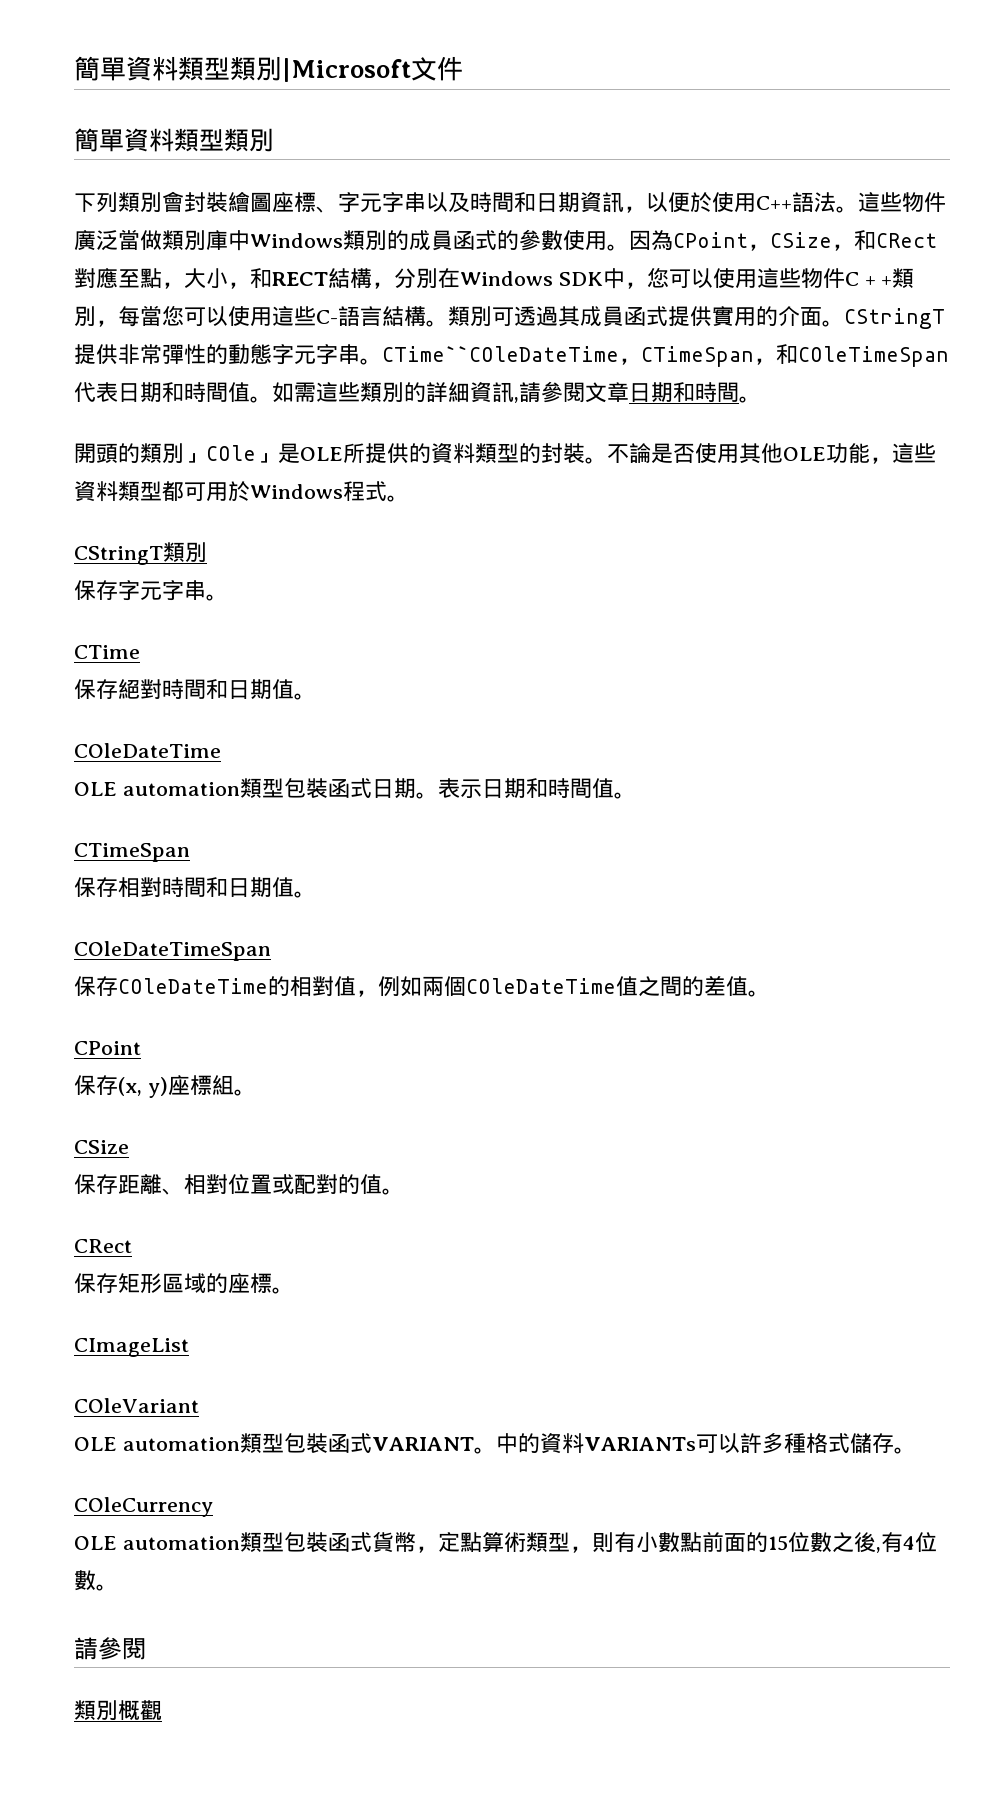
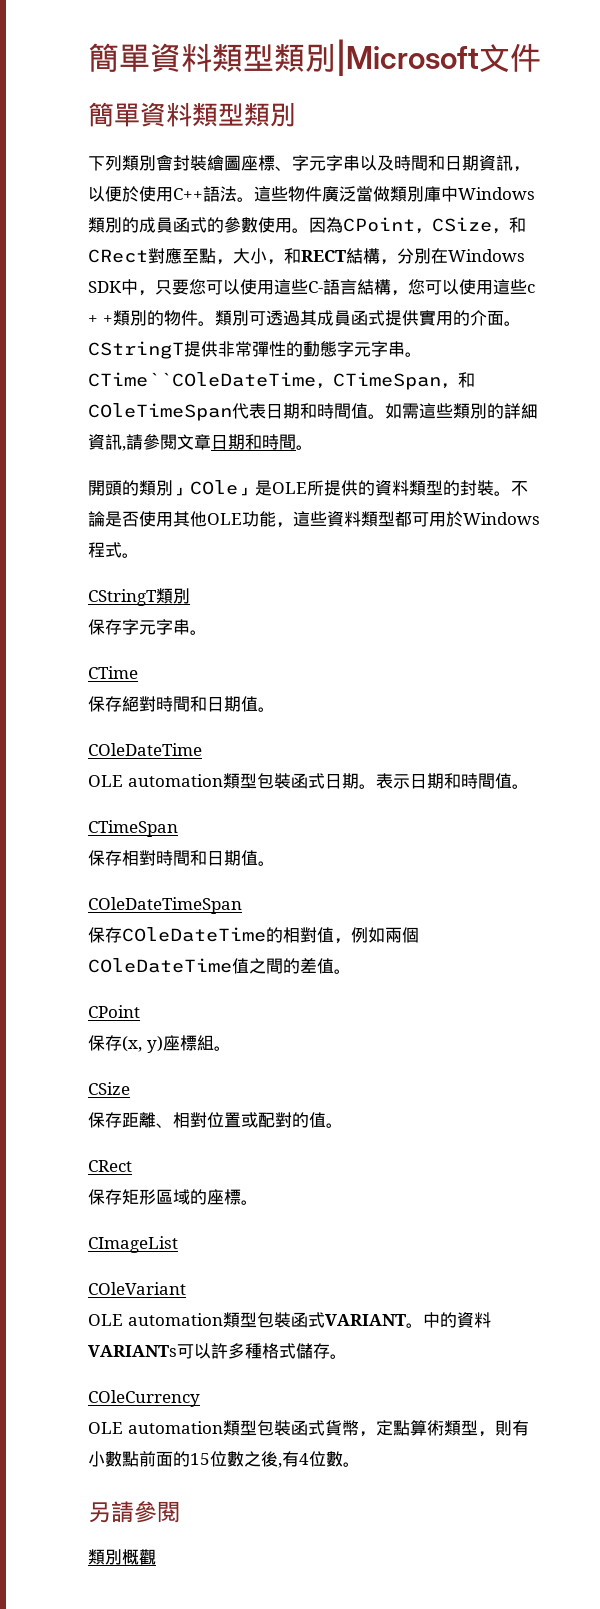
[646,267,915,288] [74,305,162,327] 您可以使用這些物件C + +類別，每當 -> [155,279,189,295] 只要
(426, 316) none -> [391,278,535,296] [88,310,198,326] ，您可以使用這些c + +類別的物件
(118, 1587) none -> [88,1502,111,1523] 另

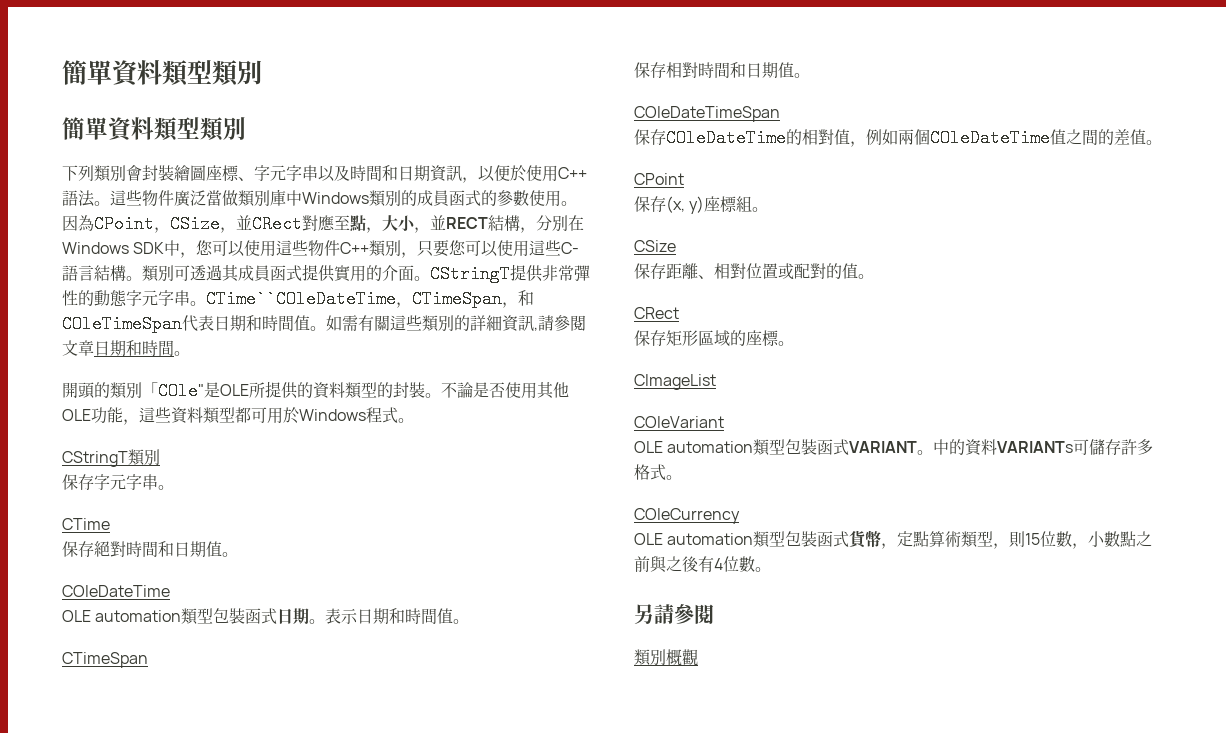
[88,39,541,76] 簡單資料類型類別|Microsoft文件 -> [62,60,262,87] 簡單資料類型類別
[509,217,526,233] 和 -> [236,215,252,230] 並
[284,248,301,264] 和 -> [430,215,446,230] 並
(155, 293) none -> [196,240,418,258] 您可以使用這些物件C++類別，
[391,278,535,296] [88,310,198,326] ，您可以使用這些c + +類別的物件 -> (126, 273) none
(419, 411) none -> [358,315,390,331] 有關
[173,480,255,496] 」COle」 -> [142,382,204,400] 「COle"
[194,1343,330,1359] 以許多種格式儲存 -> [1089,439,1154,455] [634,464,666,480] 儲存許多格式
[511,1420,529,1436] [88,1451,282,1468] 有小數點前面的15位數之後, -> [1025,531,1153,549] [634,556,699,573] 15位數，小數點之前與之後

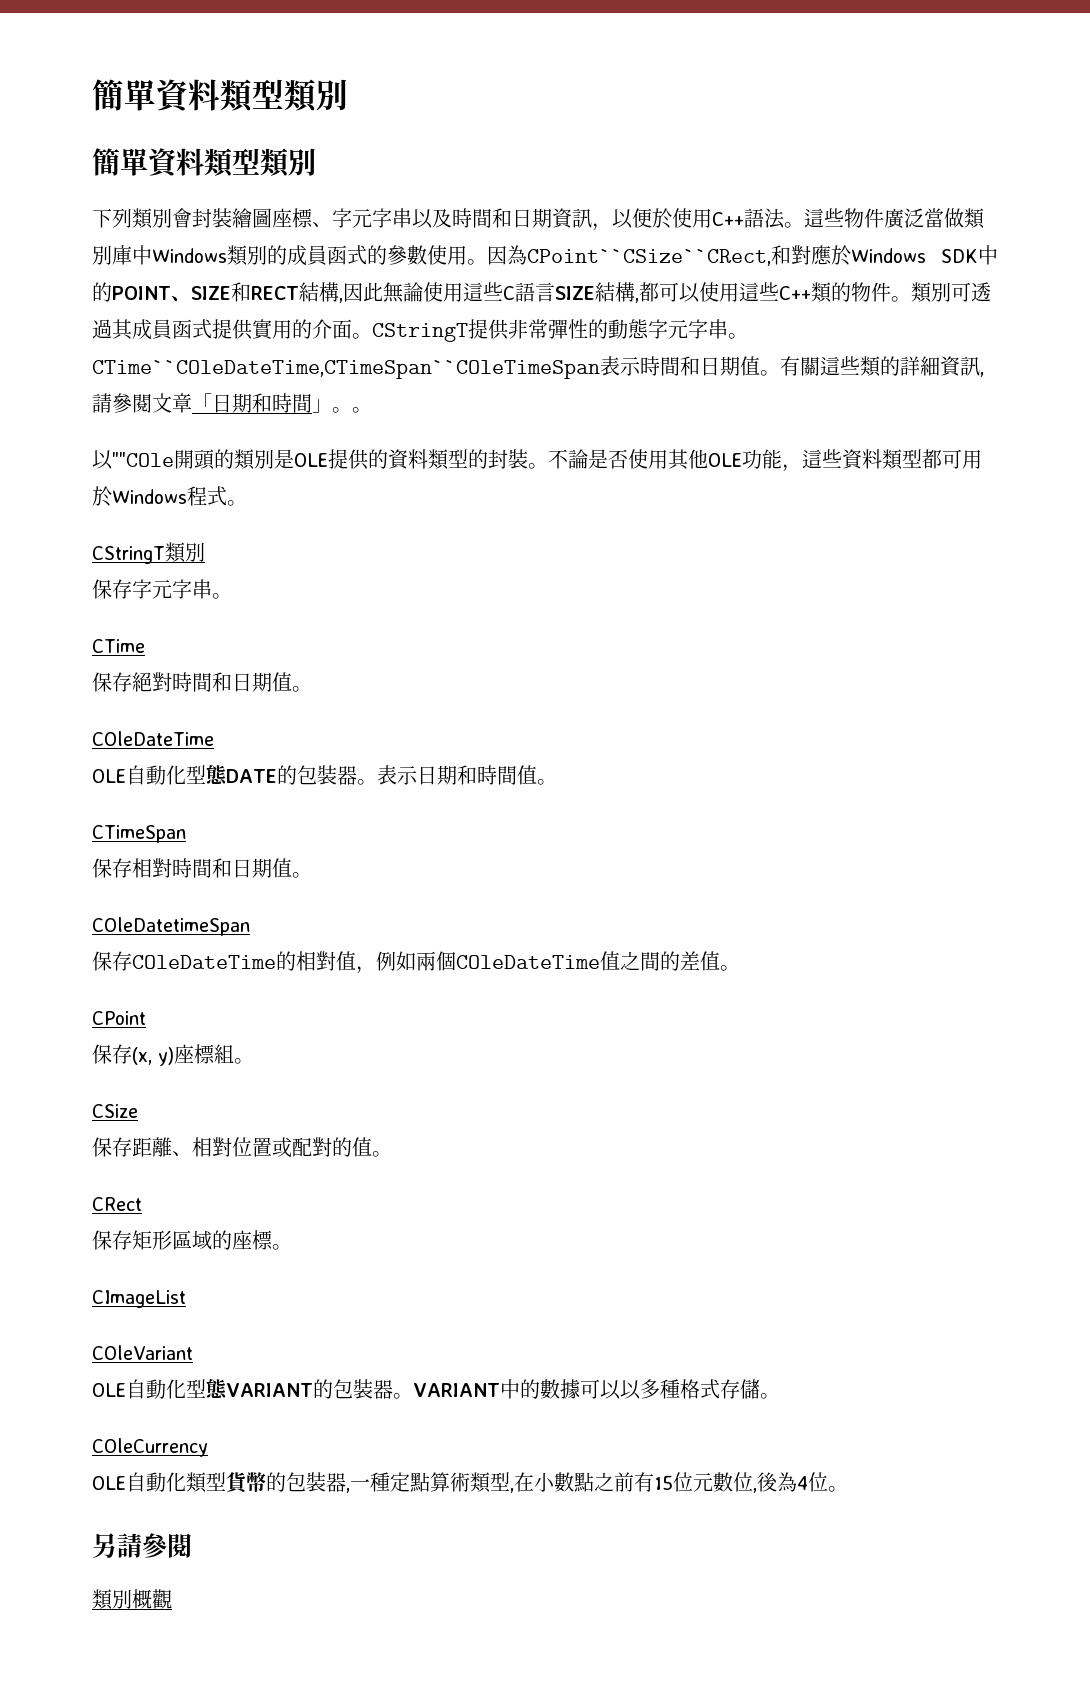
[94,215,584,233] [62,240,580,258] [62,265,126,281] CPoint，CSize，並CRect對應至點，大小，並RECT結構，分別在Windows SDK中，您可以使用這些物件C++類別，只要您可以使用這些C-語言結構 -> [527,245,998,266] [92,282,891,303] CPoint``CSize``CRect,和對應於Windows SDK中的POINT、SIZE和RECT結構,因此無論使用這些C語言SIZE結構,都可以使用這些C++類的物件
[206,290,534,308] [62,315,358,333] CTime``COleDateTime，CTimeSpan，和COleTimeSpan代表日期和時間值。如需 -> [92,356,780,379] CTime``COleDateTime,CTimeSpan``COleTimeSpan表示時間和日期值。
[438,315,454,331] 別 -> (881, 366) none
[94,340,190,356] 日期和時間。 // -> [192,393,372,413] [92,450,174,470] 「日期和時間」。。 // 以""COle
[142,382,265,400] 「COle"是OLE所 -> [274,449,328,469] 是OLE
[95,608,310,625] automation類型包裝函式日期 -> [126,765,357,785] 自動化型態DATE的包裝器
[634,106,780,122] COleDateTimeSpan -> [92,917,250,936] COleDatetimeSpan
[667,439,1154,456] [634,464,682,480] [634,508,740,524] [634,530,1153,549] [634,556,755,573] automation類型包裝函式VARIANT。中的資料VARIANTs可儲存許多格式。 // COleCurrency // OLE automation類型包裝函式貨幣，定點算術類型，則15位數，小數點之前與之後有4位數 -> [126,1379,780,1400] [92,1438,208,1457] [92,1472,828,1494] 自動化型態VARIANT的包裝器。VARIANT中的數據可以以多種格式存儲。 // COleCurrency // OLE自動化類型貨幣的包裝器,一種定點算術類型,在小數點之前有15位元數位,後為4位

